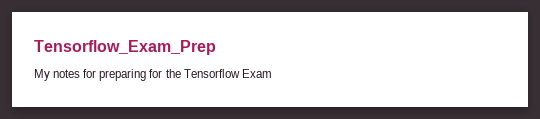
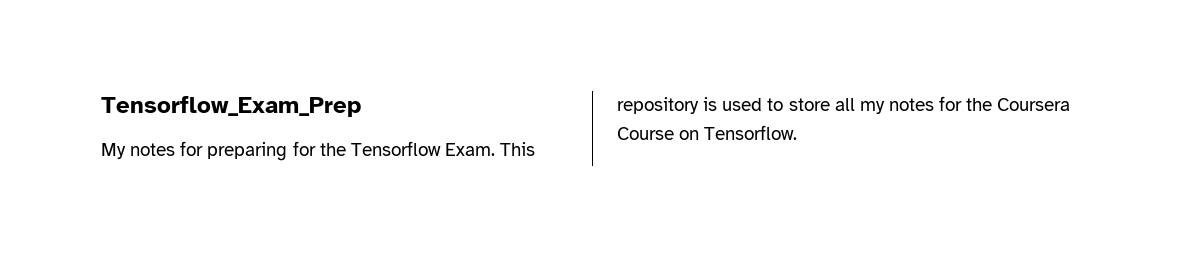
[241,69,272,78] Exam -> [444,142,536,156] [617,96,1071,114] [617,125,798,140] Exam. This repository is used to store all my notes for the Coursera Course on Tensorflow.

